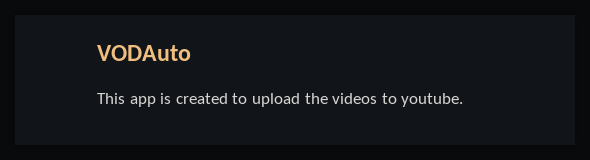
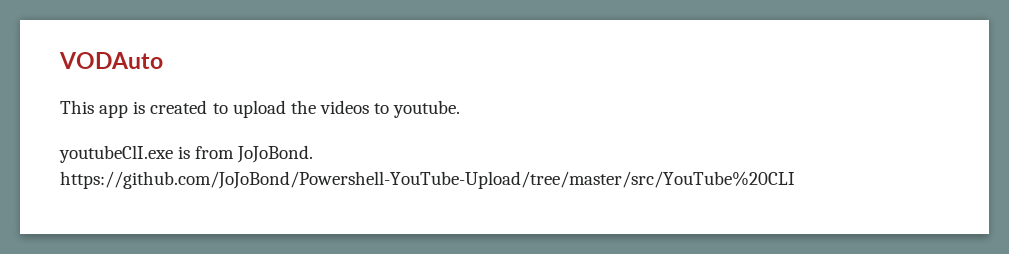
(464, 100) none -> [59,145,314,163] [60,171,795,189] // youtubeClI.exe is from JoJoBond. https://github.com/JoJoBond/Powershell-YouTube-Upload/tree/master/src/YouTube%20CLI

